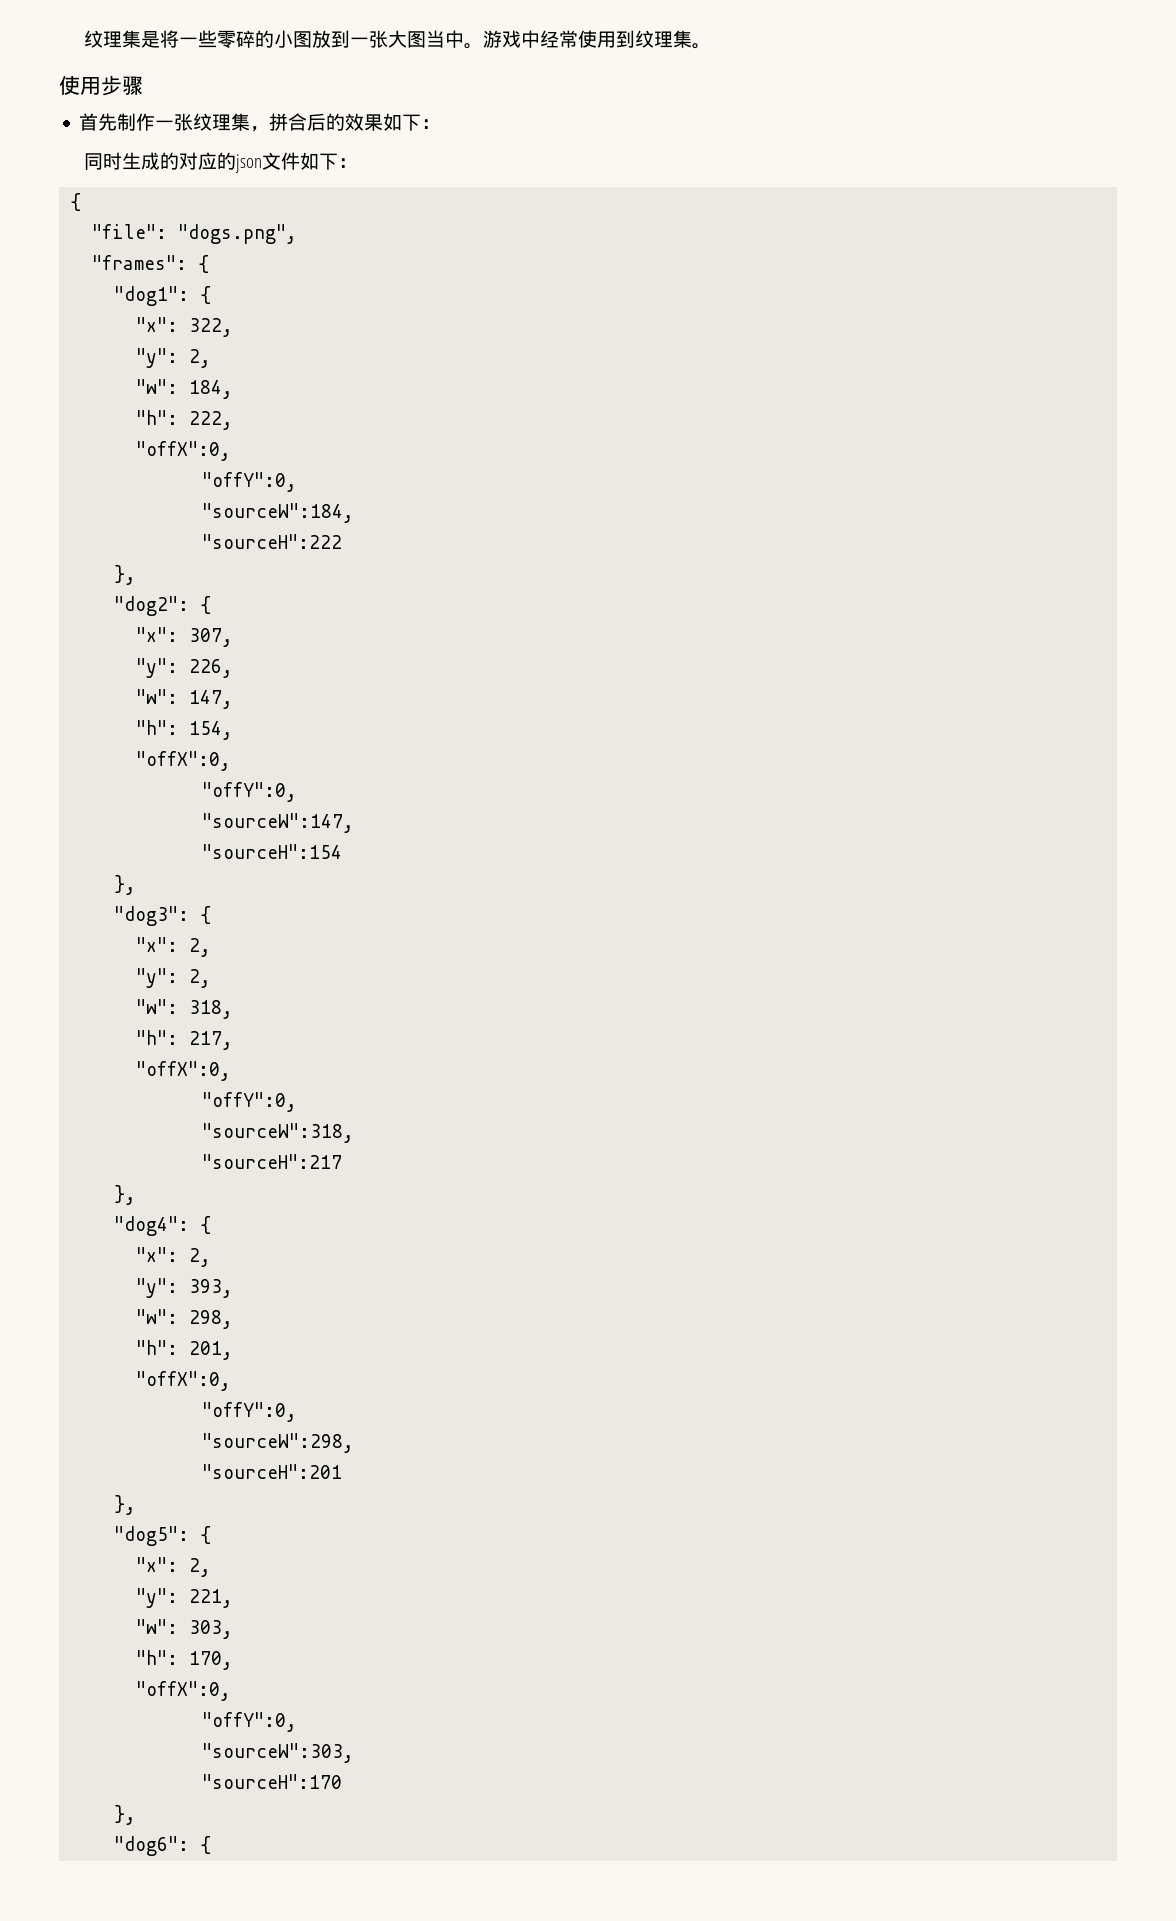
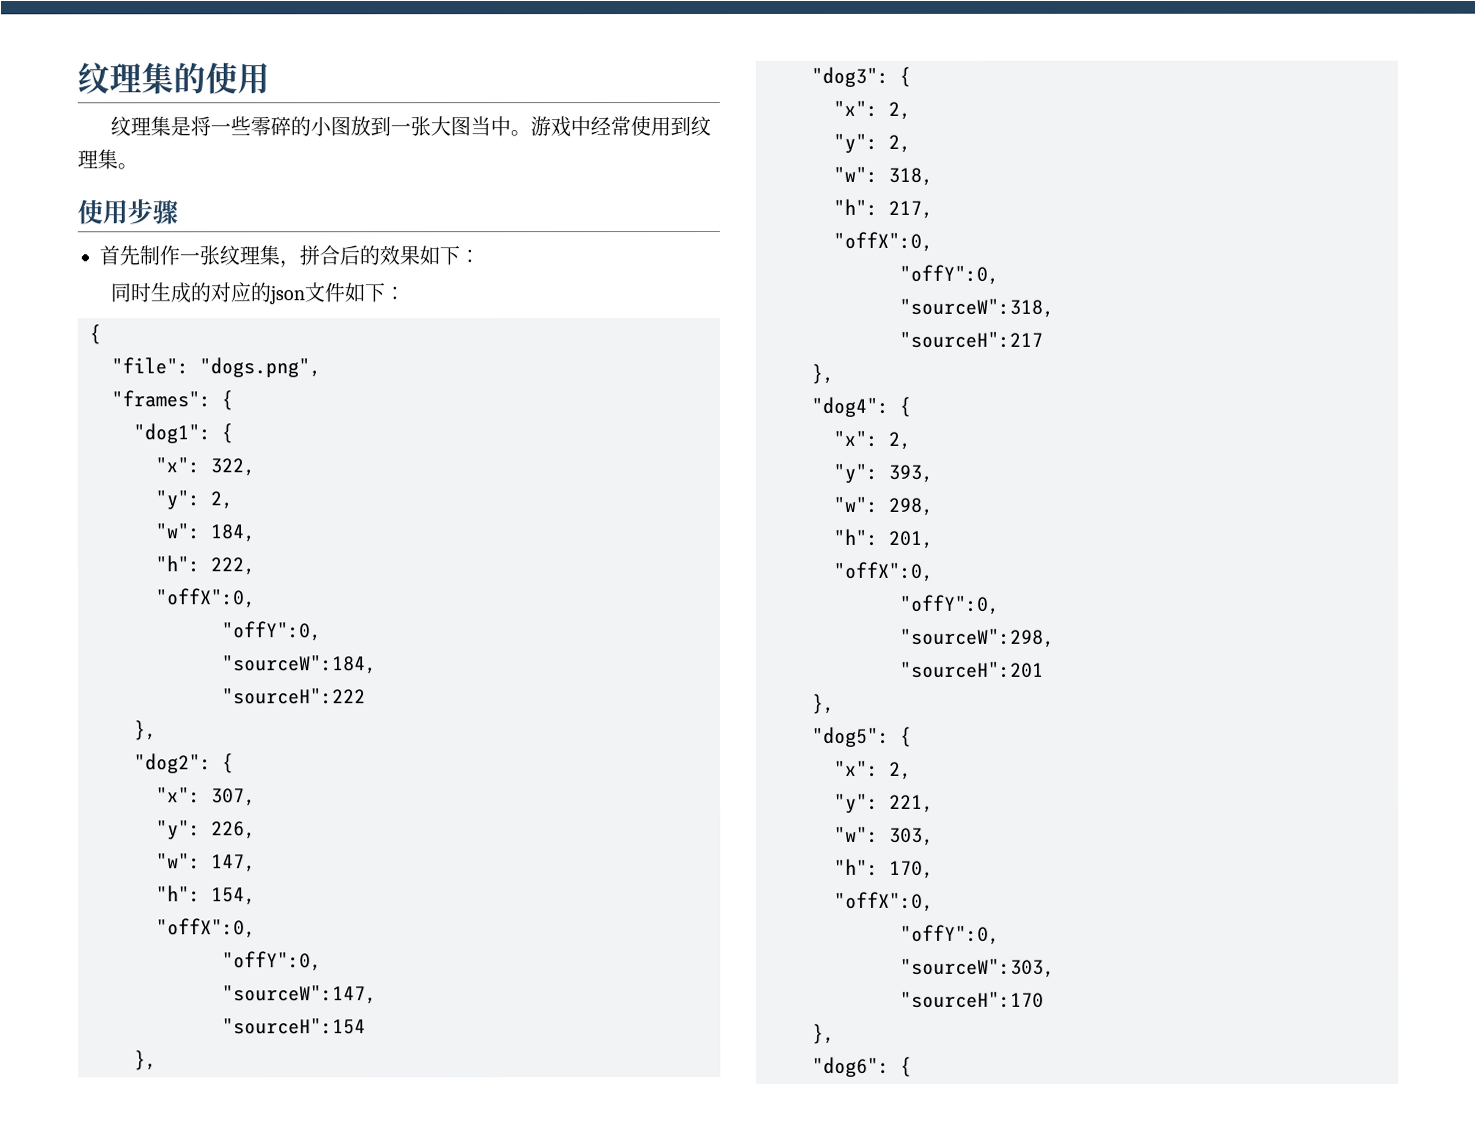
[84,30,142,48] 纹理集 -> [77,62,270,95] [110,116,172,137] 纹理集的使用 // 纹理集

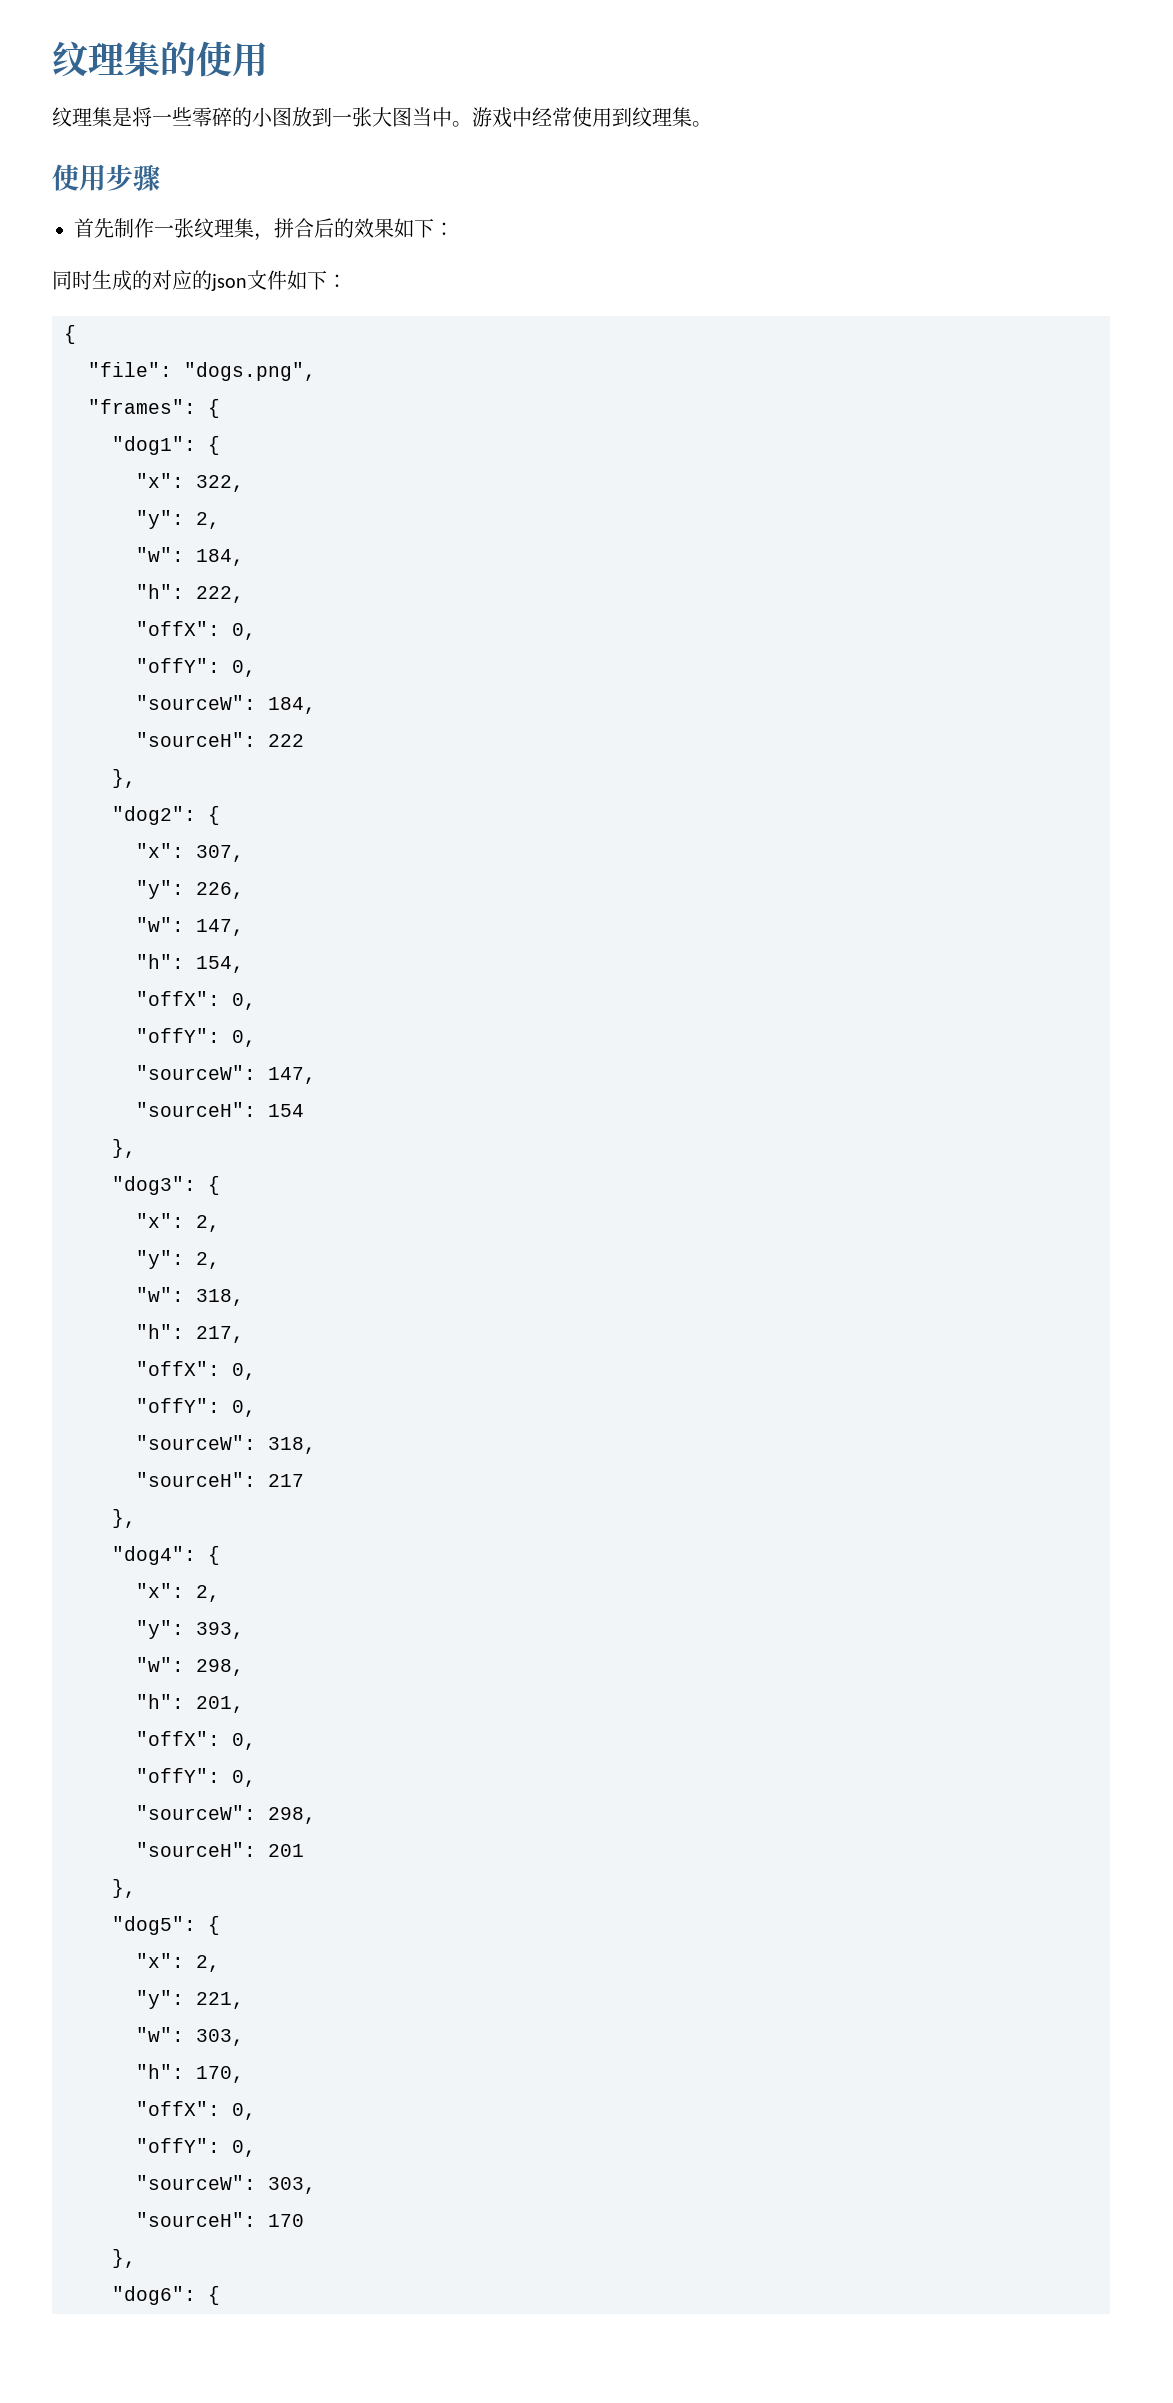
[156,588,256,609] [222,621,322,642] [222,655,377,675] [222,688,366,705] "offX":0, // "offY":0, // "sourceW":184, // "sourceH":222 -> [136,621,256,640] [136,658,256,677] [136,695,316,714] [136,732,304,747] "offX": 0, // "offY": 0, // "sourceW": 184, // "sourceH": 222
[156,918,256,939] [222,951,322,972] [222,985,377,1005] [222,1018,366,1035] "offX":0, // "offY":0, // "sourceW":147, // "sourceH":154 -> [136,991,256,1010] [136,1028,256,1047] [136,1065,316,1084] [136,1102,304,1117] "offX": 0, // "offY": 0, // "sourceW": 147, // "sourceH": 154
[833,231,933,252] [899,264,999,285] [899,298,1054,318] [899,331,1043,348] "offX":0, // "offY":0, // "sourceW":318, // "sourceH":217 -> [136,1361,256,1380] [136,1398,256,1417] [136,1435,316,1454] [136,1472,304,1487] "offX": 0, // "offY": 0, // "sourceW": 318, // "sourceH": 217
[833,561,934,582] [900,594,1000,615] [900,628,1055,648] [900,661,1044,678] "offX":0, // "offY":0, // "sourceW":298, // "sourceH":201 -> [136,1731,256,1750] [136,1768,256,1787] [136,1805,316,1824] [136,1842,304,1857] "offX": 0, // "offY": 0, // "sourceW": 298, // "sourceH": 201
[834,891,934,912] [900,924,1000,945] [900,958,1055,978] [900,991,1044,1008] "offX":0, // "offY":0, // "sourceW":303, // "sourceH":170 -> [136,2101,256,2120] [136,2138,256,2157] [136,2175,316,2194] [136,2212,304,2227] "offX": 0, // "offY": 0, // "sourceW": 303, // "sourceH": 170

